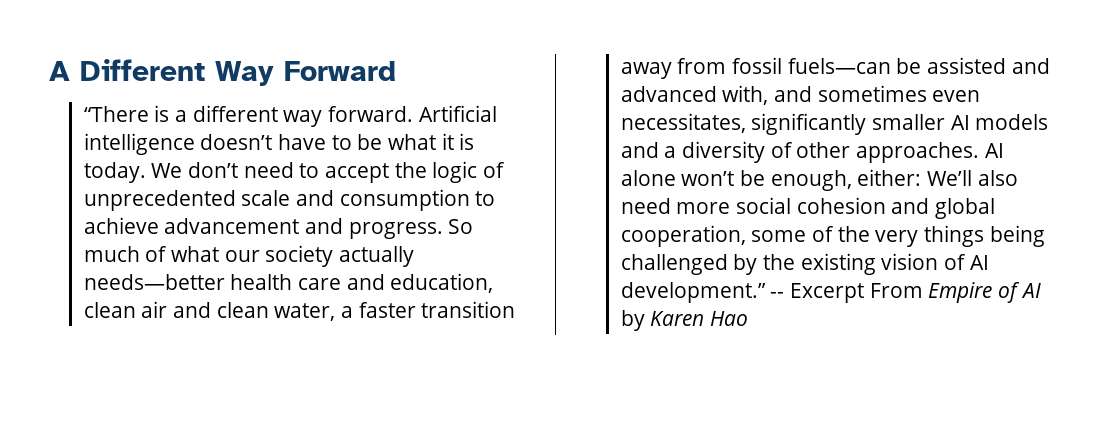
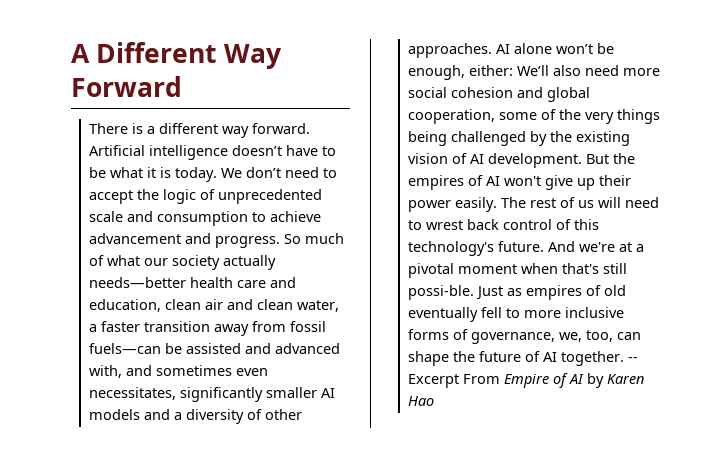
[83,106,149,122] “There -> [89,123,129,134] There
[620,282,766,303] development.” -> [488,153,636,168] [408,175,632,190] [408,197,660,212] [408,219,600,230] [408,241,645,256] [408,263,628,278] [408,285,627,300] [408,307,625,322] [408,329,642,344] [408,351,625,366] development. But the empires of AI won't give up their power easily. The rest of us will need to wrest back control of this technology's future. And we're at a pivotal moment when that's still possi-ble. Just as empires of old eventually fell to more inclusive forms of governance, we, too, can shape the future of AI together.

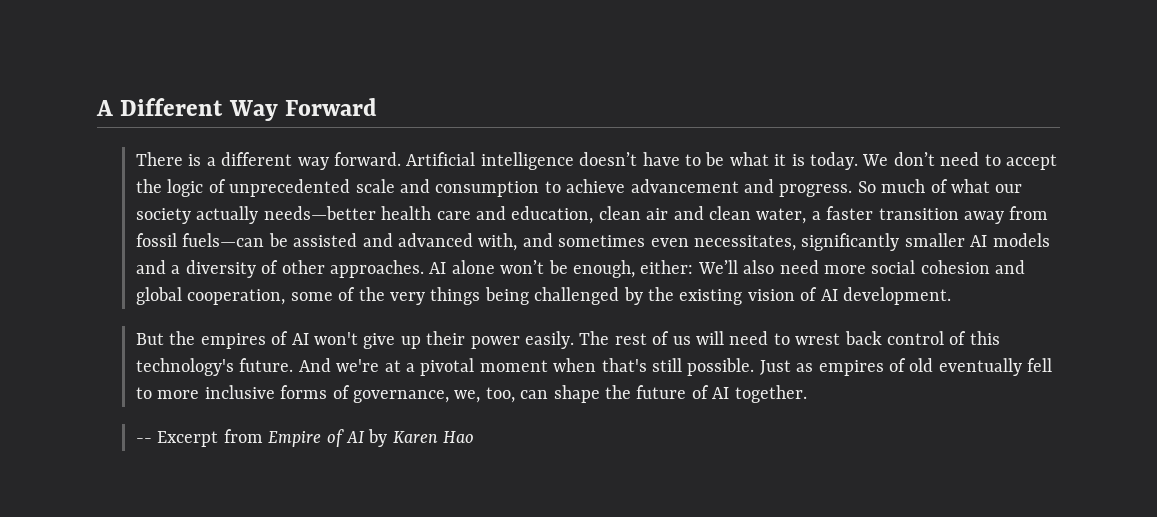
(583, 160) none -> (952, 296) //
[408,285,475,300] possi-ble. -> [687,358,755,376] possible.
(625, 358) none -> (807, 394) //
[463,374,501,384] From -> [223,429,263,443] from

